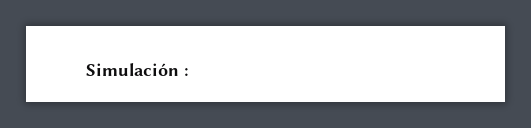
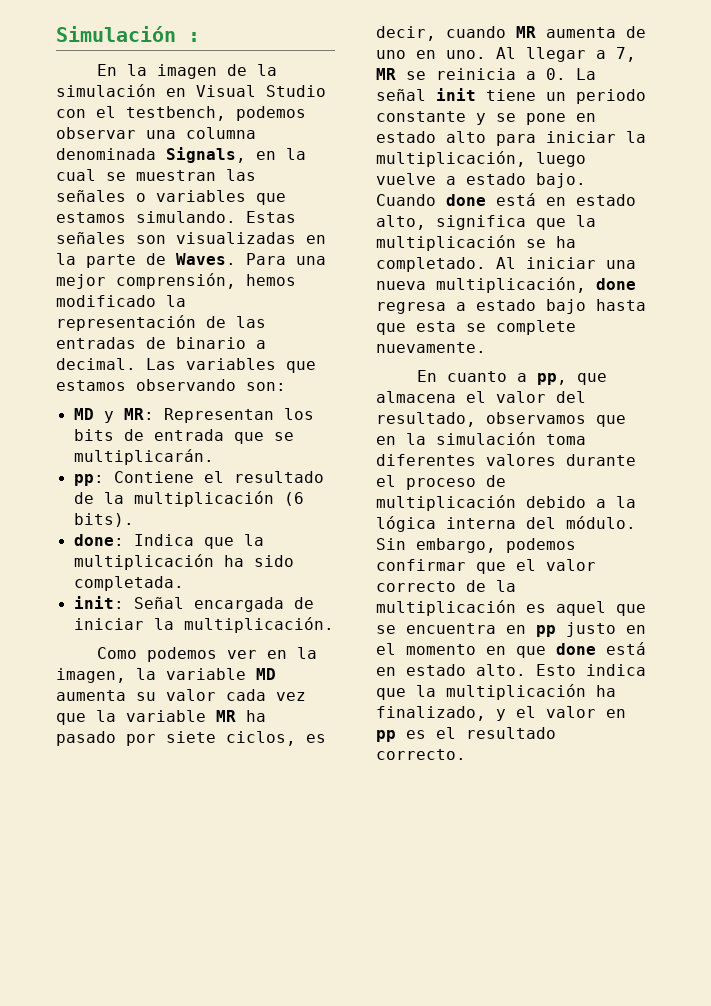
(189, 72) none -> [97,64,278,79] [56,84,326,97] [56,106,306,121] [56,127,256,139] [56,147,306,163] [56,169,256,181] [56,190,286,205] [56,211,296,223] [56,232,326,244] [56,253,326,268] [56,273,296,289] [56,295,186,307] [56,315,266,331] [56,337,266,349] [56,358,316,373] [56,379,286,391] [73,408,314,423] [73,429,294,444] [73,449,214,465] [73,471,324,486] [73,491,304,507] [73,513,134,527] [73,534,264,549] [73,554,294,570] [73,576,184,591] [73,596,314,612] [73,617,334,633] [97,647,318,662] [56,668,276,683] [56,689,306,701] [56,710,266,725] [56,731,326,746] [376,26,646,41] [376,47,636,62] [376,68,596,80] [376,88,646,104] [376,111,596,125] [376,131,646,146] [376,151,586,167] [376,173,586,188] [376,193,636,206] [376,215,596,230] [376,235,576,251] [376,257,636,272] [376,277,636,293] [376,299,646,314] [376,320,576,335] [376,342,486,353] [417,370,608,385] [376,391,586,403] [376,412,626,427] [376,432,586,445] [376,454,636,466] [376,475,506,490] [376,495,636,511] [376,516,636,532] [376,538,576,553] [376,559,596,574] [376,580,516,592] [376,600,646,616] [376,622,646,637] [376,642,646,658] [376,664,646,676] [376,684,616,700] [376,706,626,721] [376,727,556,742] [376,749,466,760] // En la imagen de la simulación en Visual Studio con el testbench, podemos observar una columna denominada Signals, en la cual se muestran las señales o variables que estamos simulando. Estas señales son visualizadas en la parte de Waves. Para una mejor comprensión, hemos modificado la representación de las entradas de binario a decimal. Las variables que estamos observando son: // MD y MR: Representan los bits de entrada que se multiplicarán. // pp: Contiene el resultado de la multiplicación (6 bits). // done: Indica que la multiplicación ha sido completada. // init: Señal encargada de iniciar la multiplicación. // Como podemos ver en la imagen, la variable MD aumenta su valor cada vez que la variable MR ha pasado por siete ciclos, es decir, cuando MR aumenta de uno en uno. Al llegar a 7, MR se reinicia a 0. La señal init tiene un periodo constante y se pone en estado alto para iniciar la multiplicación, luego vuelve a estado bajo. Cuando done está en estado alto, significa que la multiplicación se ha completado. Al iniciar una nueva multiplicación, done regresa a estado bajo hasta que esta se complete nuevamente. // En cuanto a pp, que almacena el valor del resultado, observamos que en la simulación toma diferentes valores durante el proceso de multiplicación debido a la lógica interna del módulo. Sin embargo, podemos confirmar que el valor correcto de la multiplicación es aquel que se encuentra en pp justo en el momento en que done está en estado alto. Esto indica que la multiplicación ha finalizado, y el valor en pp es el resultado correcto.

